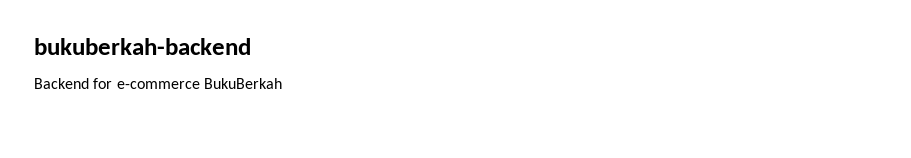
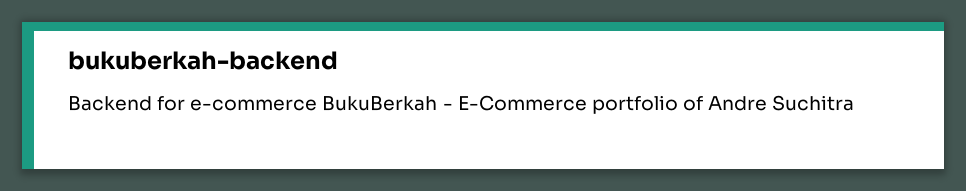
(282, 83) none -> [442,95,855,114] - E-Commerce portfolio of Andre Suchitra

